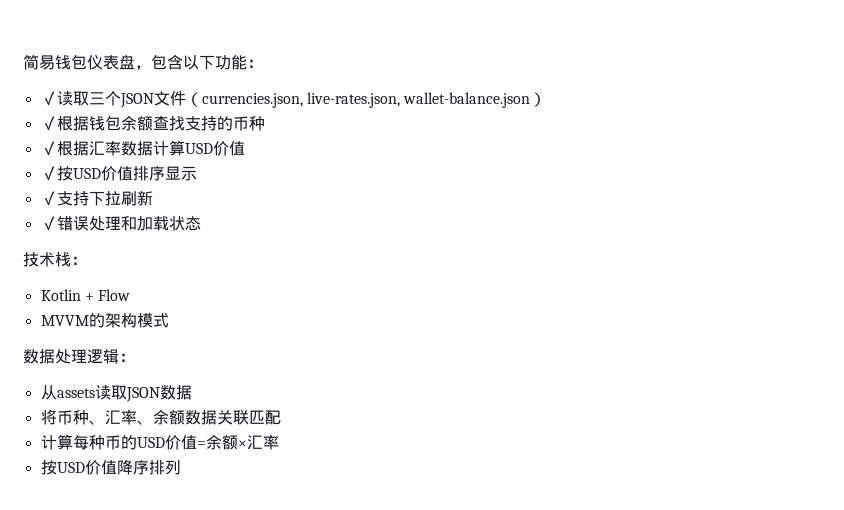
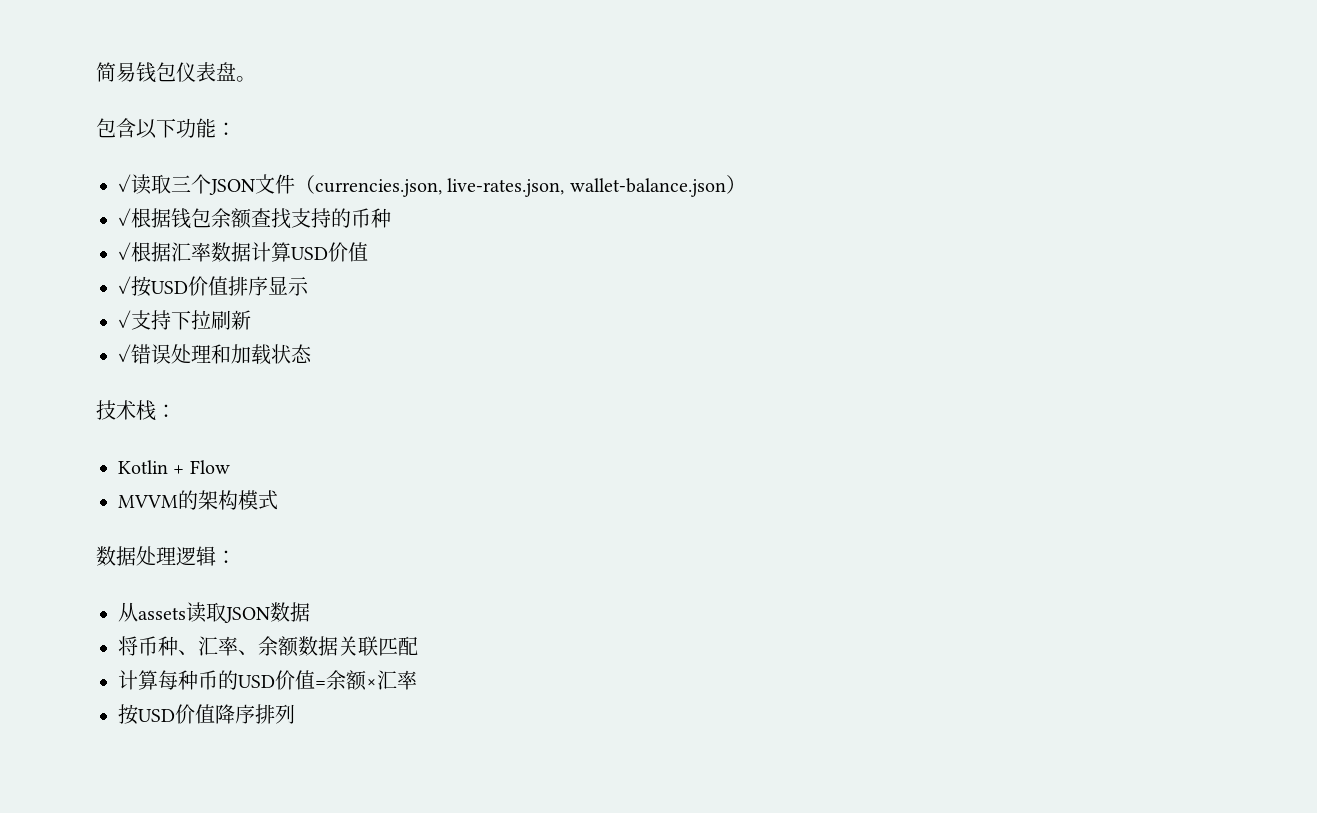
[135,65,151,70] ， -> [236,76,256,82] 。 //

